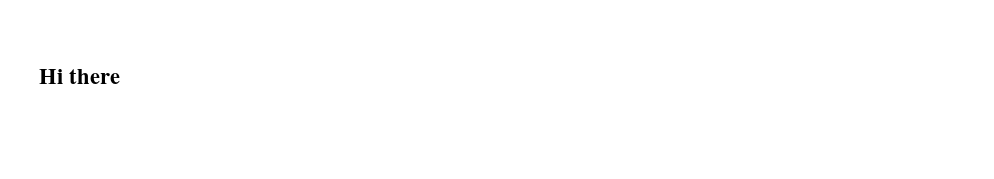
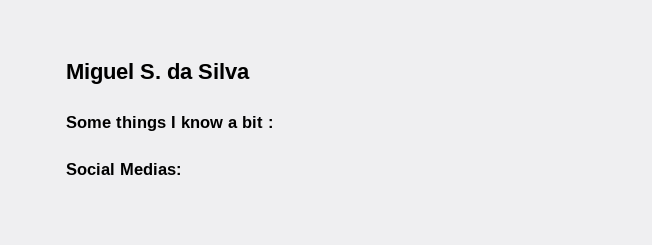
[39,69,121,84] Hi there -> [66,63,250,84] [66,116,274,131] [66,163,182,175] Miguel S. da Silva // Some things I know a bit : // Social Medias:

